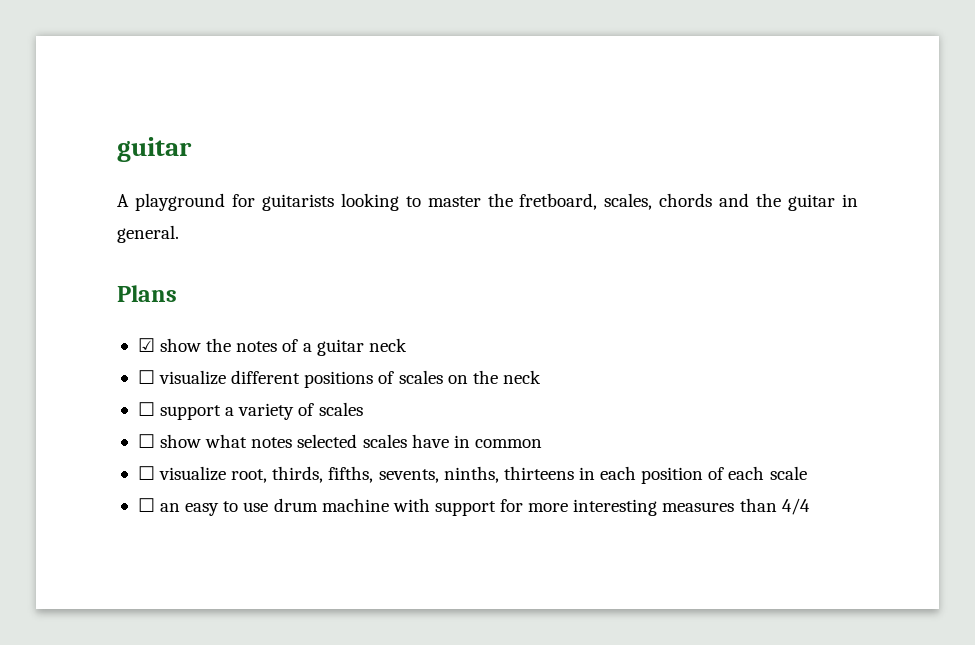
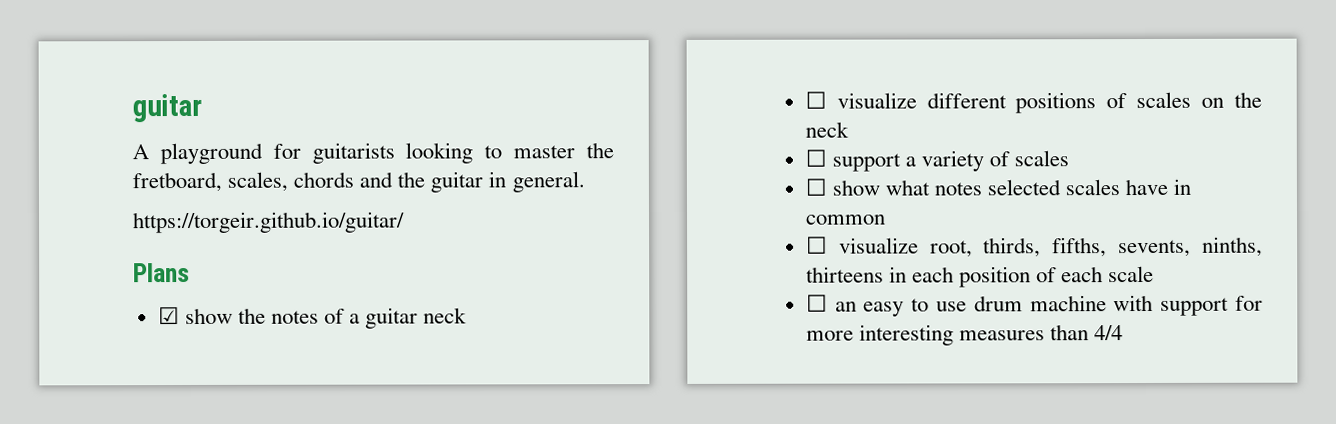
(179, 234) none -> [132,211,405,234] // https://torgeir.github.io/guitar/

